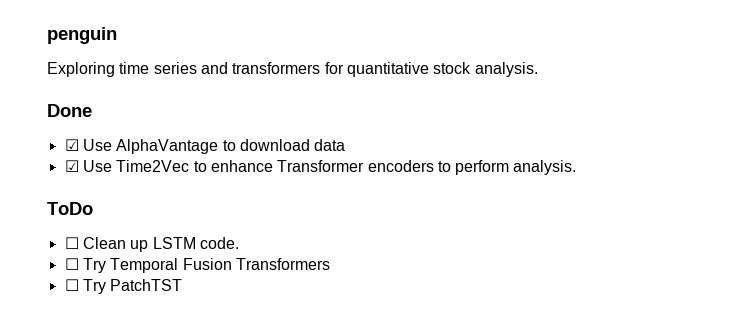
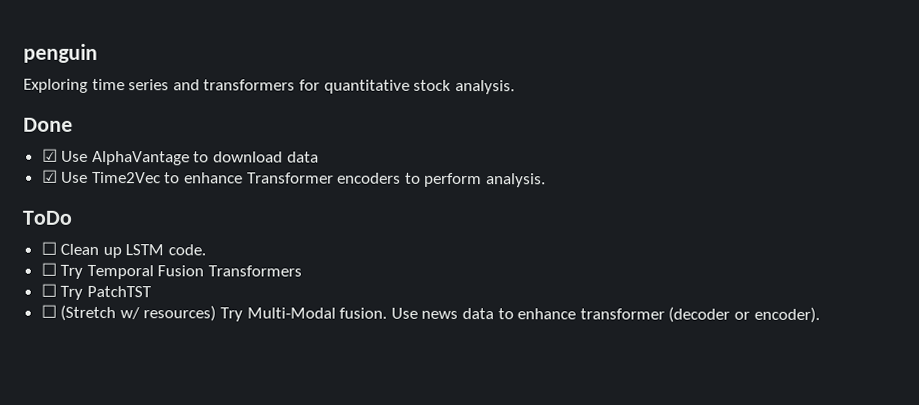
(183, 285) none -> [40,304,820,324] // ☐ (Stretch w/ resources) Try Multi-Modal fusion. Use news data to enhance transformer (decoder or encoder).

